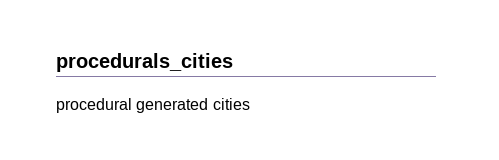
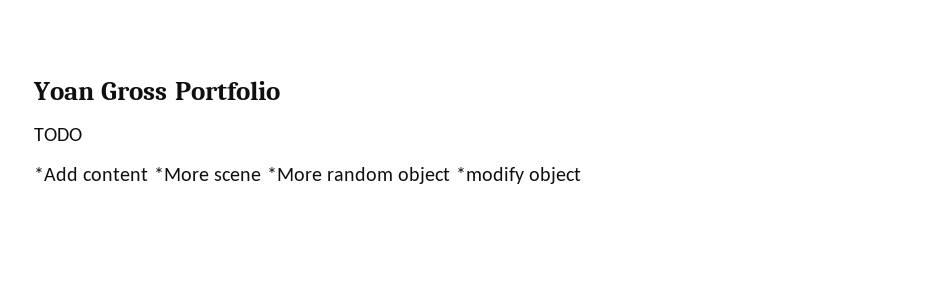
[56,53,233,72] [56,98,250,113] procedurals_cities // procedural generated cities -> [33,81,280,100] [34,128,82,141] [34,167,582,184] Yoan Gross Portfolio // TODO // *Add content *More scene *More random object *modify object

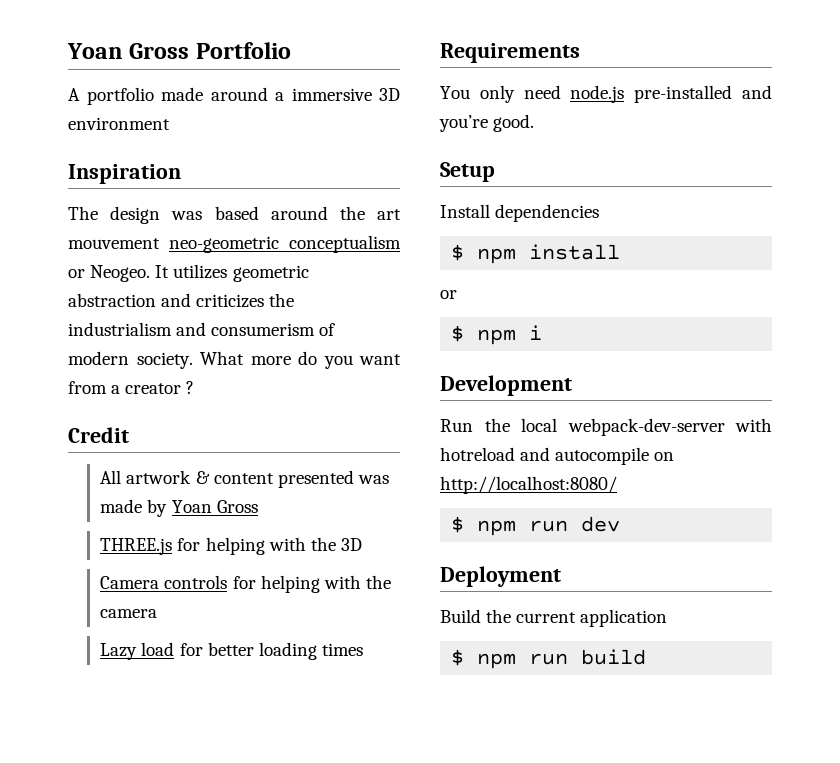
[34,128,82,141] [34,167,582,184] TODO // *Add content *More scene *More random object *modify object -> [68,87,400,105] [68,117,170,130] [68,164,181,184] [68,206,401,224] [68,235,401,253] [68,264,309,282] [68,293,295,308] [68,322,336,336] [68,351,401,369] [68,381,195,394] [68,427,129,443] [100,470,389,488] [100,499,258,517] [100,537,362,555] [100,575,391,593] [100,609,158,618] [100,642,363,660] [440,43,580,63] [440,85,772,103] [439,114,535,132] [440,162,495,182] [440,204,600,222] [451,244,621,264] [440,290,457,299] [451,325,543,345] [440,375,572,396] [440,418,772,436] [440,447,675,465] [440,476,617,494] [451,516,621,536] [440,566,561,587] [440,609,668,627] [451,649,647,669] A portfolio made around a immersive 3D environment // Inspiration // The design was based around the art mouvement neo-geometric conceptualism or Neogeo. It utilizes geometric abstraction and criticizes the industrialism and consumerism of modern society. What more do you want from a creator ? // Credit // All artwork & content presented was made by Yoan Gross // THREE.js for helping with the 3D // Camera controls for helping with the camera // Lazy load for better loading times // Requirements // You only need node.js pre-installed and you’re good. // Setup // Install dependencies // $ npm install // or // $ npm i // Development // Run the local webpack-dev-server with hotreload and autocompile on http://localhost:8080/ // $ npm run dev // Deployment // Build the current application // $ npm run build

